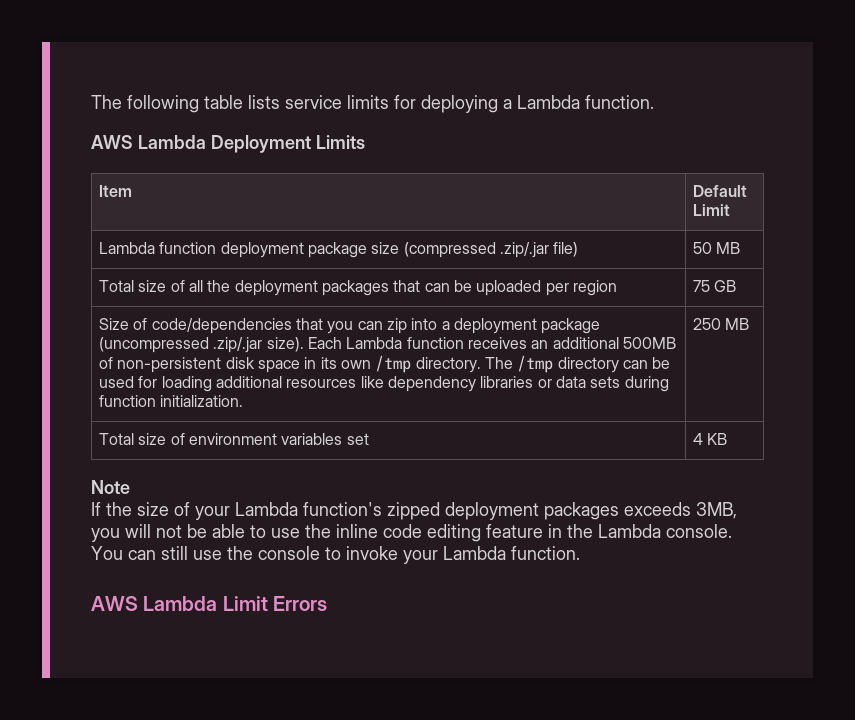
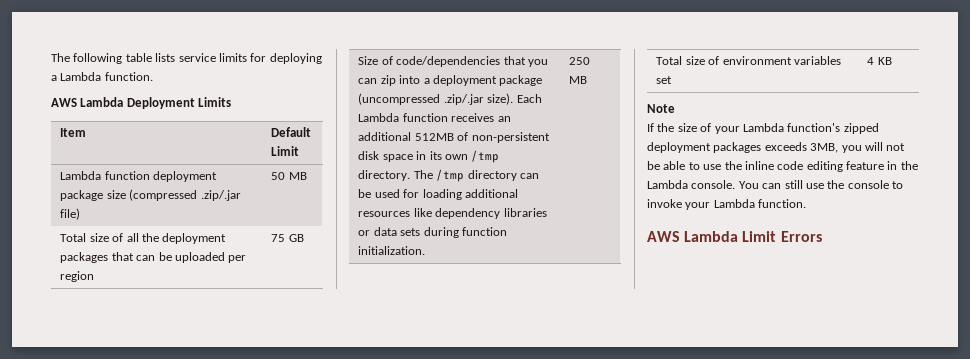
[622,337,676,349] 500MB -> [414,133,454,141] 512MB

